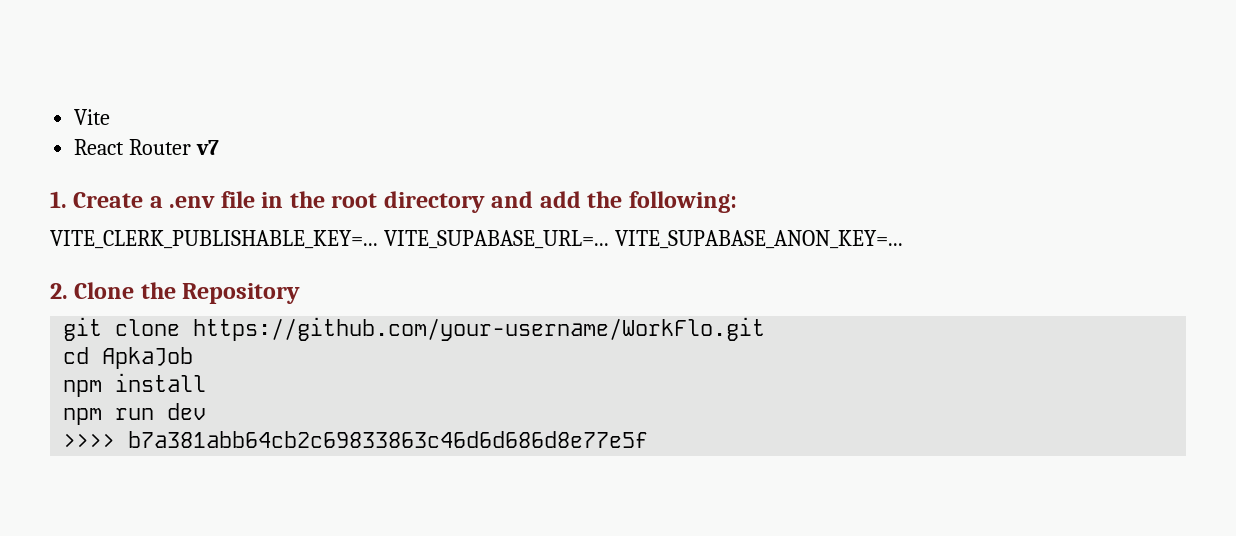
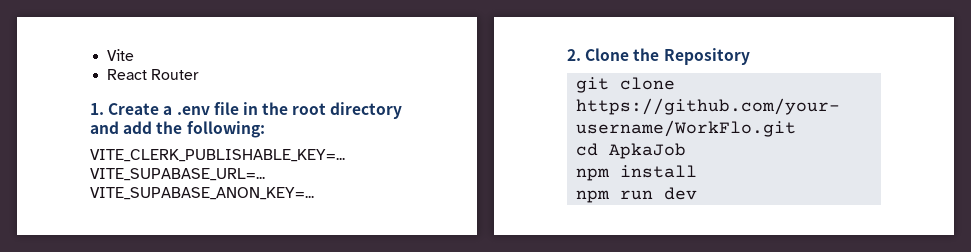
[196,140,220,155] v7 -> (200, 74) none
[63,431,649,448] // >>>> b7a381abb64cb2c69833863c46d6d686d8e77e5f -> (698, 193) none

